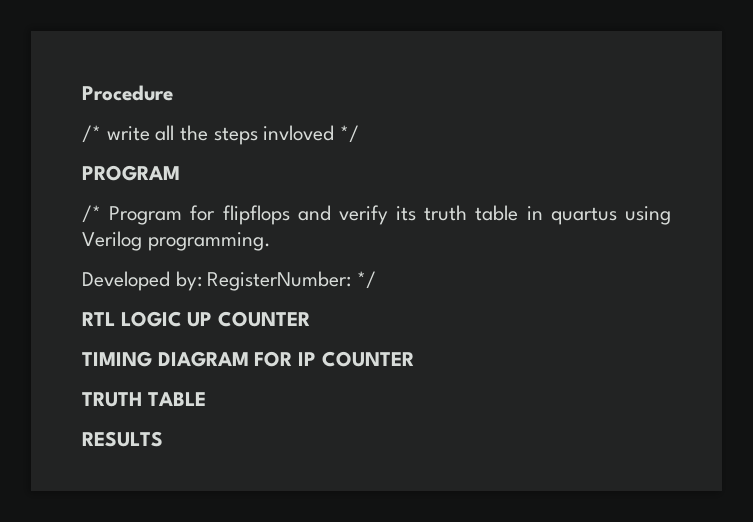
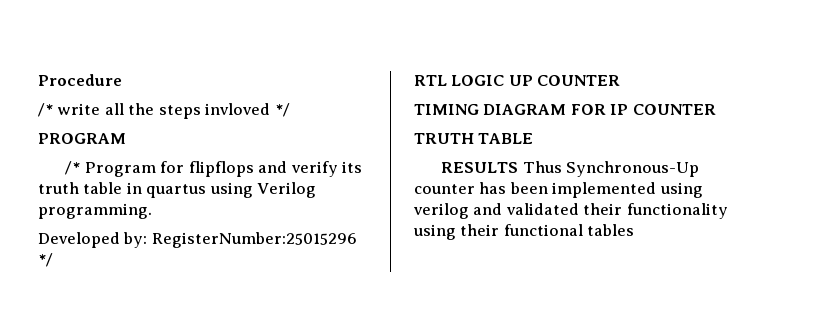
[207,271,352,291] RegisterNumber: -> [151,232,357,248] RegisterNumber:25015296
(163, 439) none -> [522,161,700,177] [414,182,703,198] [413,203,728,219] [413,224,635,240] Thus Synchronous-Up counter has been implemented using verilog and validated their functionality using their functional tables

